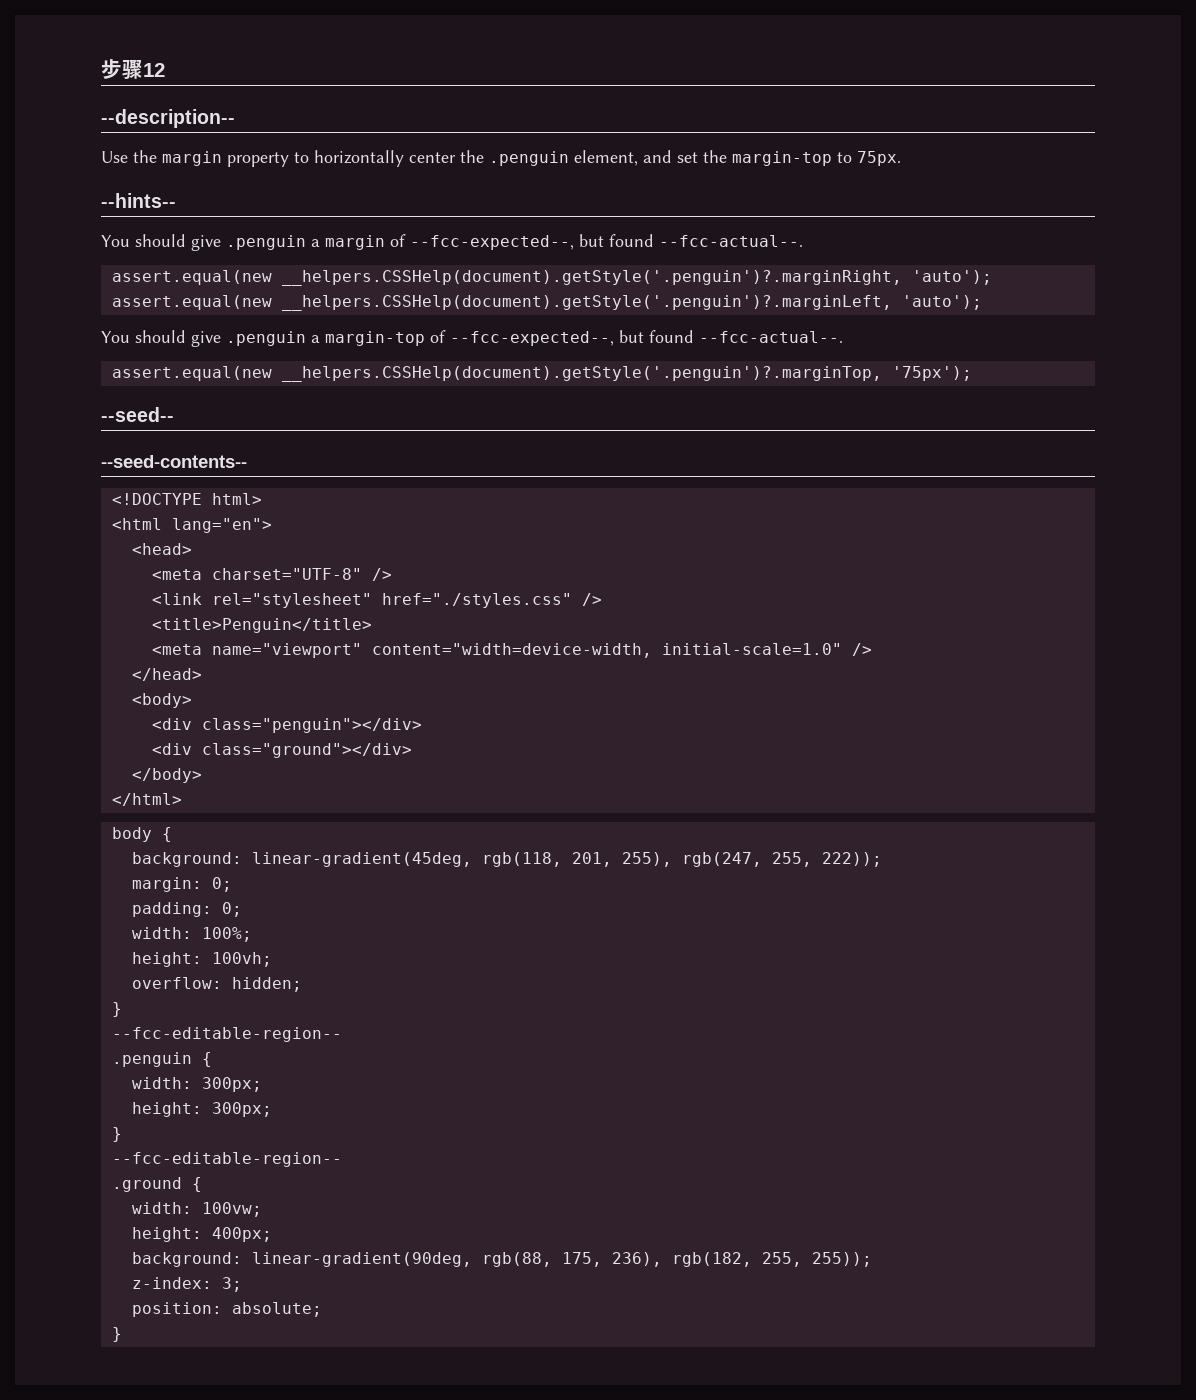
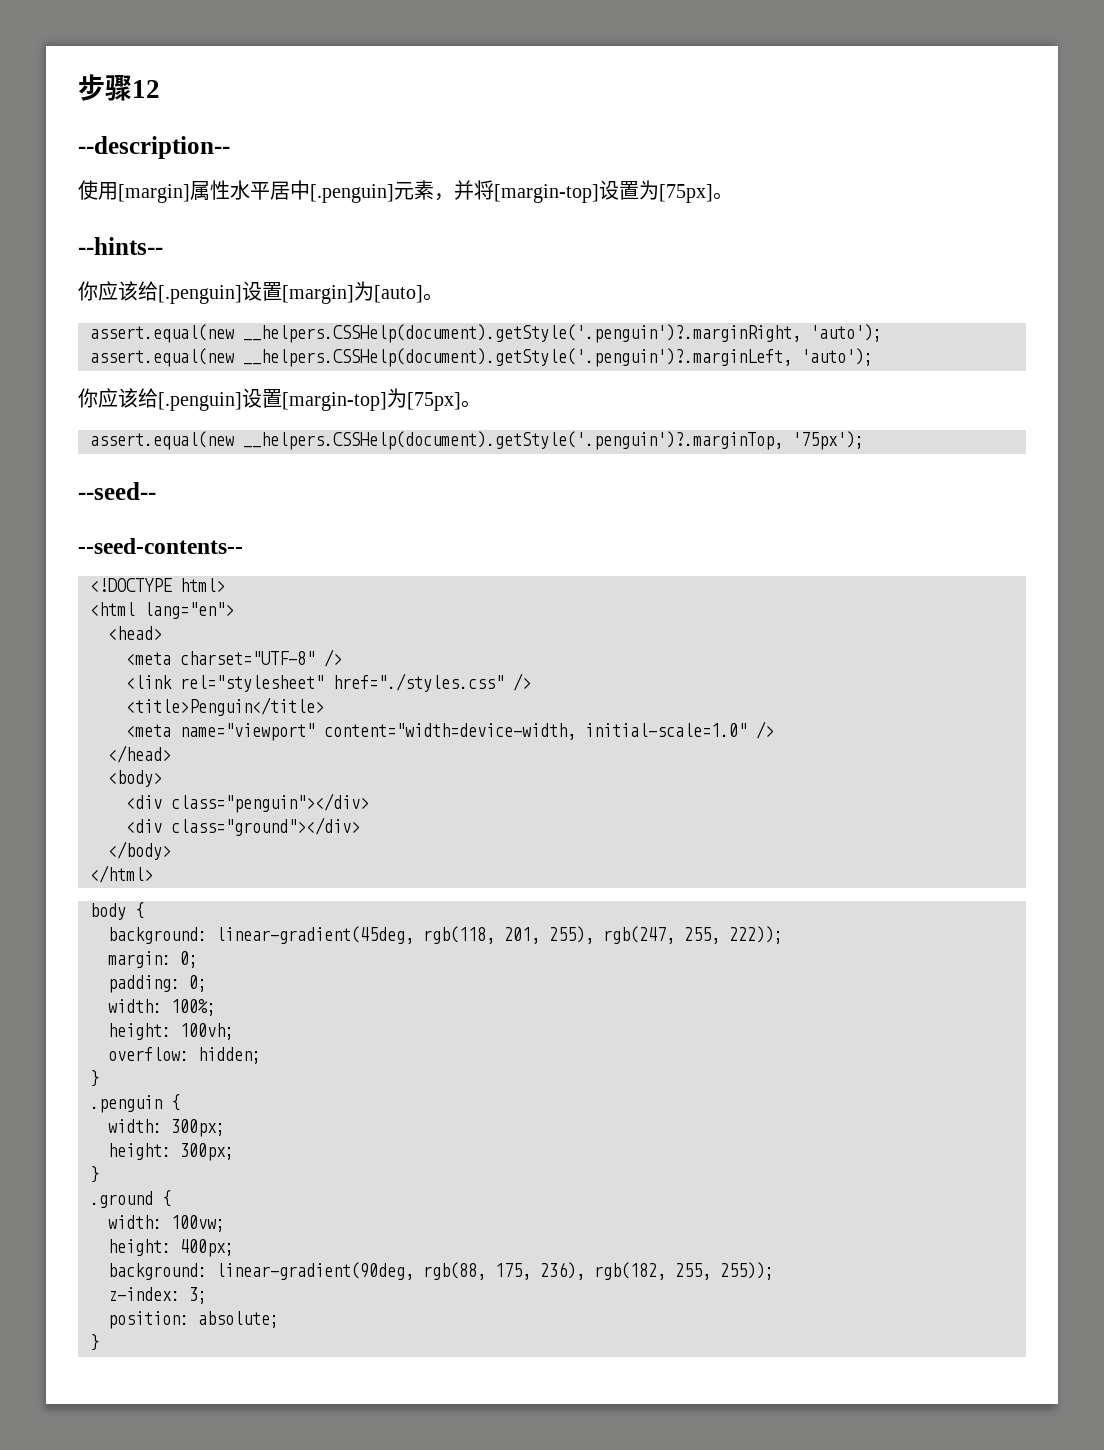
[101,150,901,167] [101,193,176,208] [101,234,803,251] Use the margin property to horizontally center the .penguin element, and set the margin-top to 75px. // --hints-- // You should give .penguin a margin of --fcc-expected--, but found --fcc-actual--. -> [78,180,733,203] [78,237,163,255] [78,281,443,304] 使用[margin]属性水平居中[.penguin]元素，并将[margin-top]设置为[75px]。 // --hints-- // 你应该给[.penguin]设置[margin]为[auto]。
[101,330,843,347] You should give .penguin a margin-top of --fcc-expected--, but found --fcc-actual--. -> [78,388,481,411] 你应该给[.penguin]设置[margin-top]为[75px]。
[111,1027,342,1042] // --fcc-editable-region-- -> (99, 1078) none
[111,1152,342,1167] // --fcc-editable-region-- -> (99, 1174) none

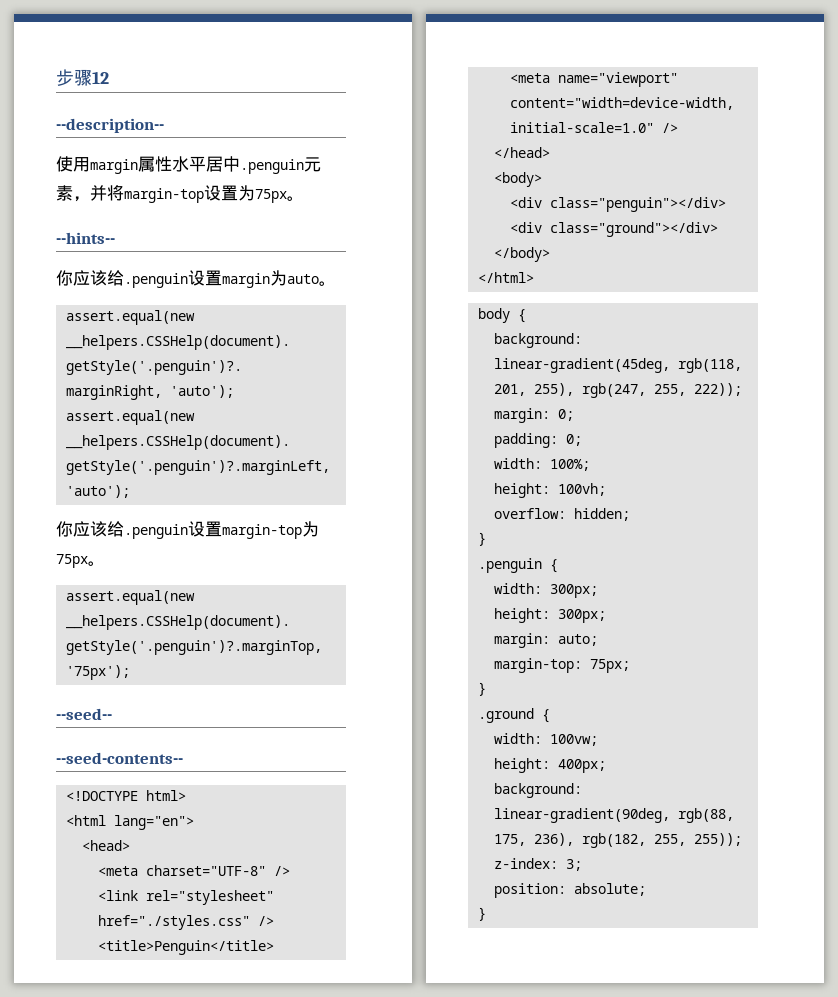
[118,184,190,203] [margin] -> [90,159,138,174] margin
[310,184,394,203] [.penguin] -> [240,159,304,174] .penguin
[494,180,713,203] [margin-top]设置为[75px] -> [124,185,287,203] margin-top设置为75px
[158,281,423,304] [.penguin]设置[margin]为[auto] -> [124,270,319,288] .penguin设置margin为auto
[158,388,461,411] [.penguin]设置[margin-top]为[75px] -> [124,521,319,539] [56,554,88,568] .penguin设置margin-top为75px
(234, 1152) none -> [493,633,598,648] [493,658,630,673] // margin: auto; // margin-top: 75px;

